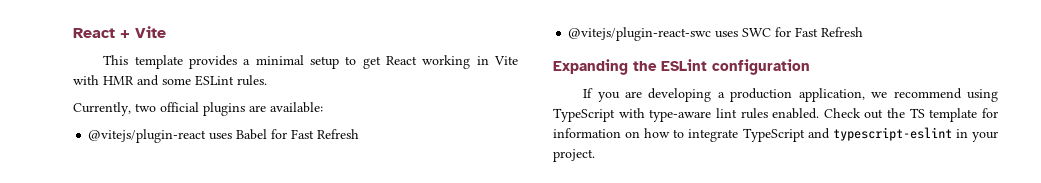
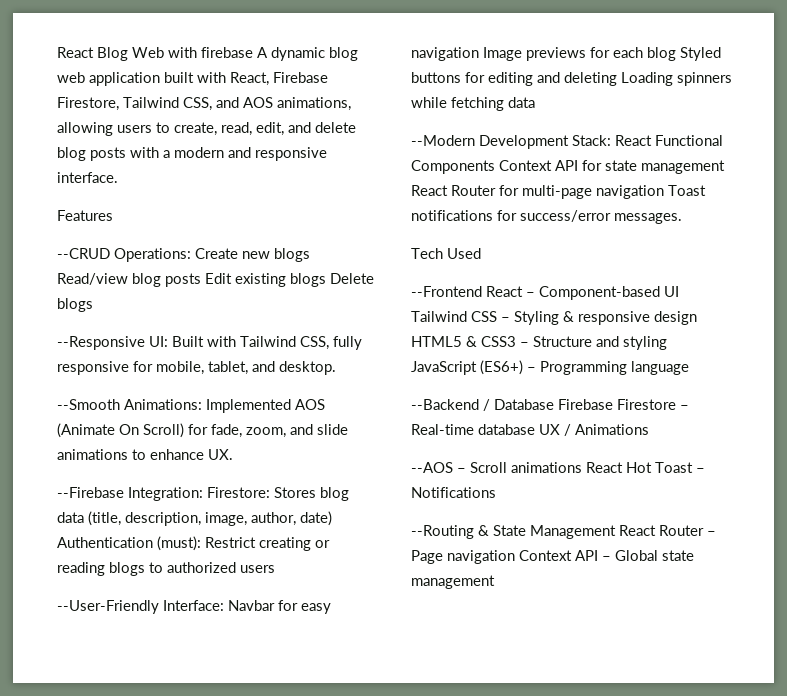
[73,26,166,38] [103,55,518,69] [73,75,267,86] [73,102,323,116] [88,129,360,143] [568,27,864,41] [553,59,810,75] [583,88,998,102] [553,108,998,122] [553,127,998,142] [553,149,595,162] React + Vite // This template provides a minimal setup to get React working in Vite with HMR and some ESLint rules. // Currently, two official plugins are available: // @vitejs/plugin-react uses Babel for Fast Refresh // @vitejs/plugin-react-swc uses SWC for Fast Refresh // Expanding the ESLint configuration // If you are developing a production application, we recommend using TypeScript with type-aware lint rules enabled. Check out the TS template for information on how to integrate TypeScript and typescript-eslint in your project. -> [57,47,358,61] [57,72,328,86] [57,97,351,111] [57,122,356,136] [57,147,327,161] [57,172,118,183] [57,210,113,221] [57,248,310,262] [57,273,374,287] [57,298,93,312] [57,336,362,350] [57,361,336,375] [57,399,325,413] [57,423,348,438] [57,449,233,460] [57,487,349,501] [57,511,332,526] [57,536,330,551] [57,562,275,576] [57,600,331,614] [411,47,721,61] [411,72,732,86] [411,97,535,111] [411,135,723,149] [411,160,725,174] [411,185,706,199] [411,210,682,224] [411,248,481,259] [411,286,679,300] [411,311,697,325] [411,336,667,350] [411,360,689,375] [411,399,689,411] [411,424,649,436] [411,462,705,473] [411,487,496,498] [411,525,716,539] [411,550,694,564] [411,575,495,589] React Blog Web with firebase A dynamic blog web application built with React, Firebase Firestore, Tailwind CSS, and AOS animations, allowing users to create, read, edit, and delete blog posts with a modern and responsive interface. // Features // --CRUD Operations: Create new blogs Read/view blog posts Edit existing blogs Delete blogs // --Responsive UI: Built with Tailwind CSS, fully responsive for mobile, tablet, and desktop. // --Smooth Animations: Implemented AOS (Animate On Scroll) for fade, zoom, and slide animations to enhance UX. // --Firebase Integration: Firestore: Stores blog data (title, description, image, author, date) Authentication (must): Restrict creating or reading blogs to authorized users // --User-Friendly Interface: Navbar for easy navigation Image previews for each blog Styled buttons for editing and deleting Loading spinners while fetching data // --Modern Development Stack: React Functional Components Context API for state management React Router for multi-page navigation Toast notifications for success/error messages. // Tech Used // --Frontend React – Component-based UI Tailwind CSS – Styling & responsive design HTML5 & CSS3 – Structure and styling JavaScript (ES6+) – Programming language // --Backend / Database Firebase Firestore – Real-time database UX / Animations // --AOS – Scroll animations React Hot Toast – Notifications // --Routing & State Management React Router – Page navigation Context API – Global state management

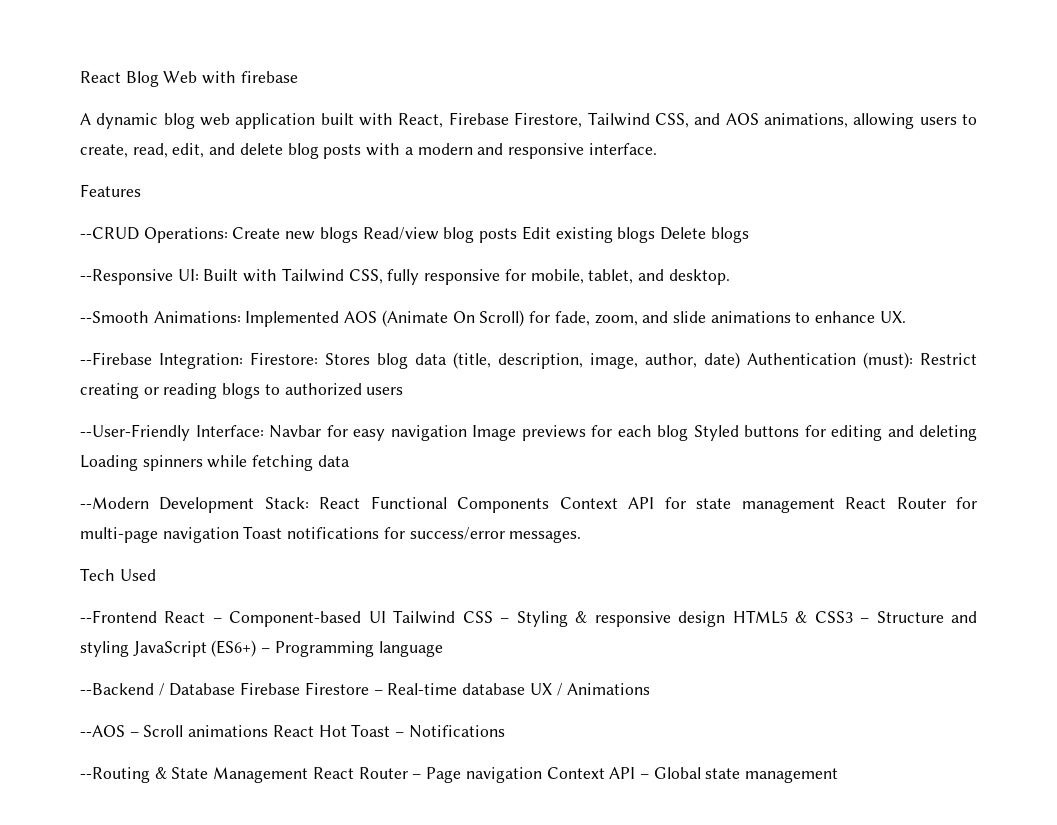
(253, 52) none -> (298, 77) //

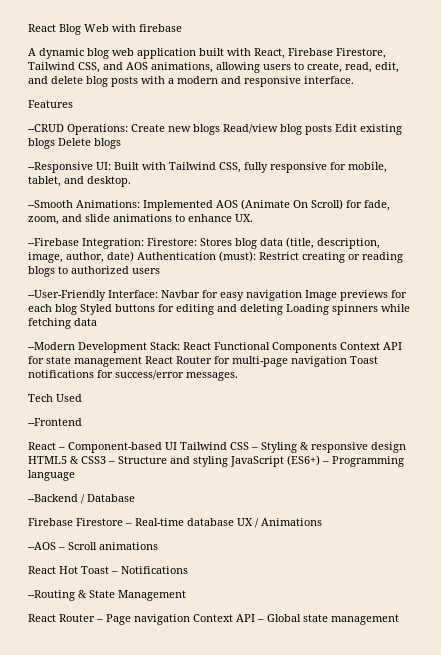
(157, 616) none -> (82, 422) //
(236, 689) none -> (135, 498) //
(269, 731) none -> (158, 546) //
(309, 775) none -> (186, 595) //

